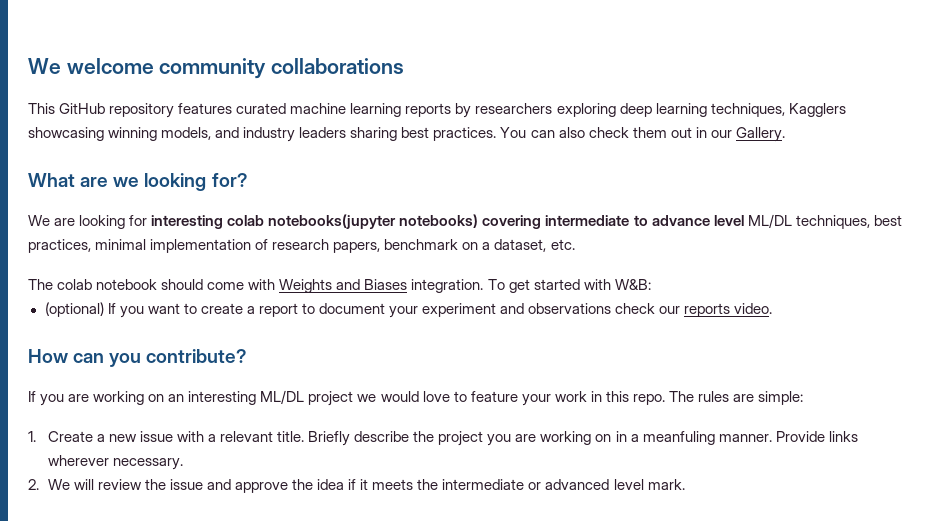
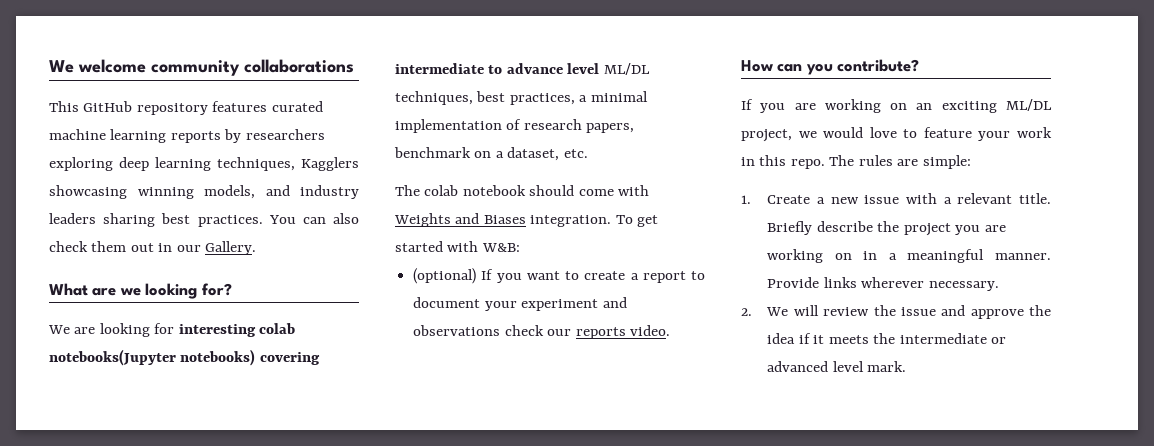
[268,214,397,229] notebooks(jupyter -> [49,349,176,366] notebooks(Jupyter
(91, 246) none -> [579,95,588,102] a
[188,390,354,406] interesting ML/DL project -> [941,99,1052,113] [741,129,792,142] exciting ML/DL project,
[642,431,715,445] meanfuling -> [907,249,985,263] meaningful

